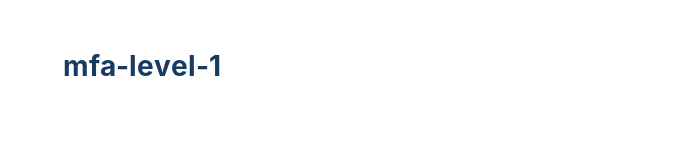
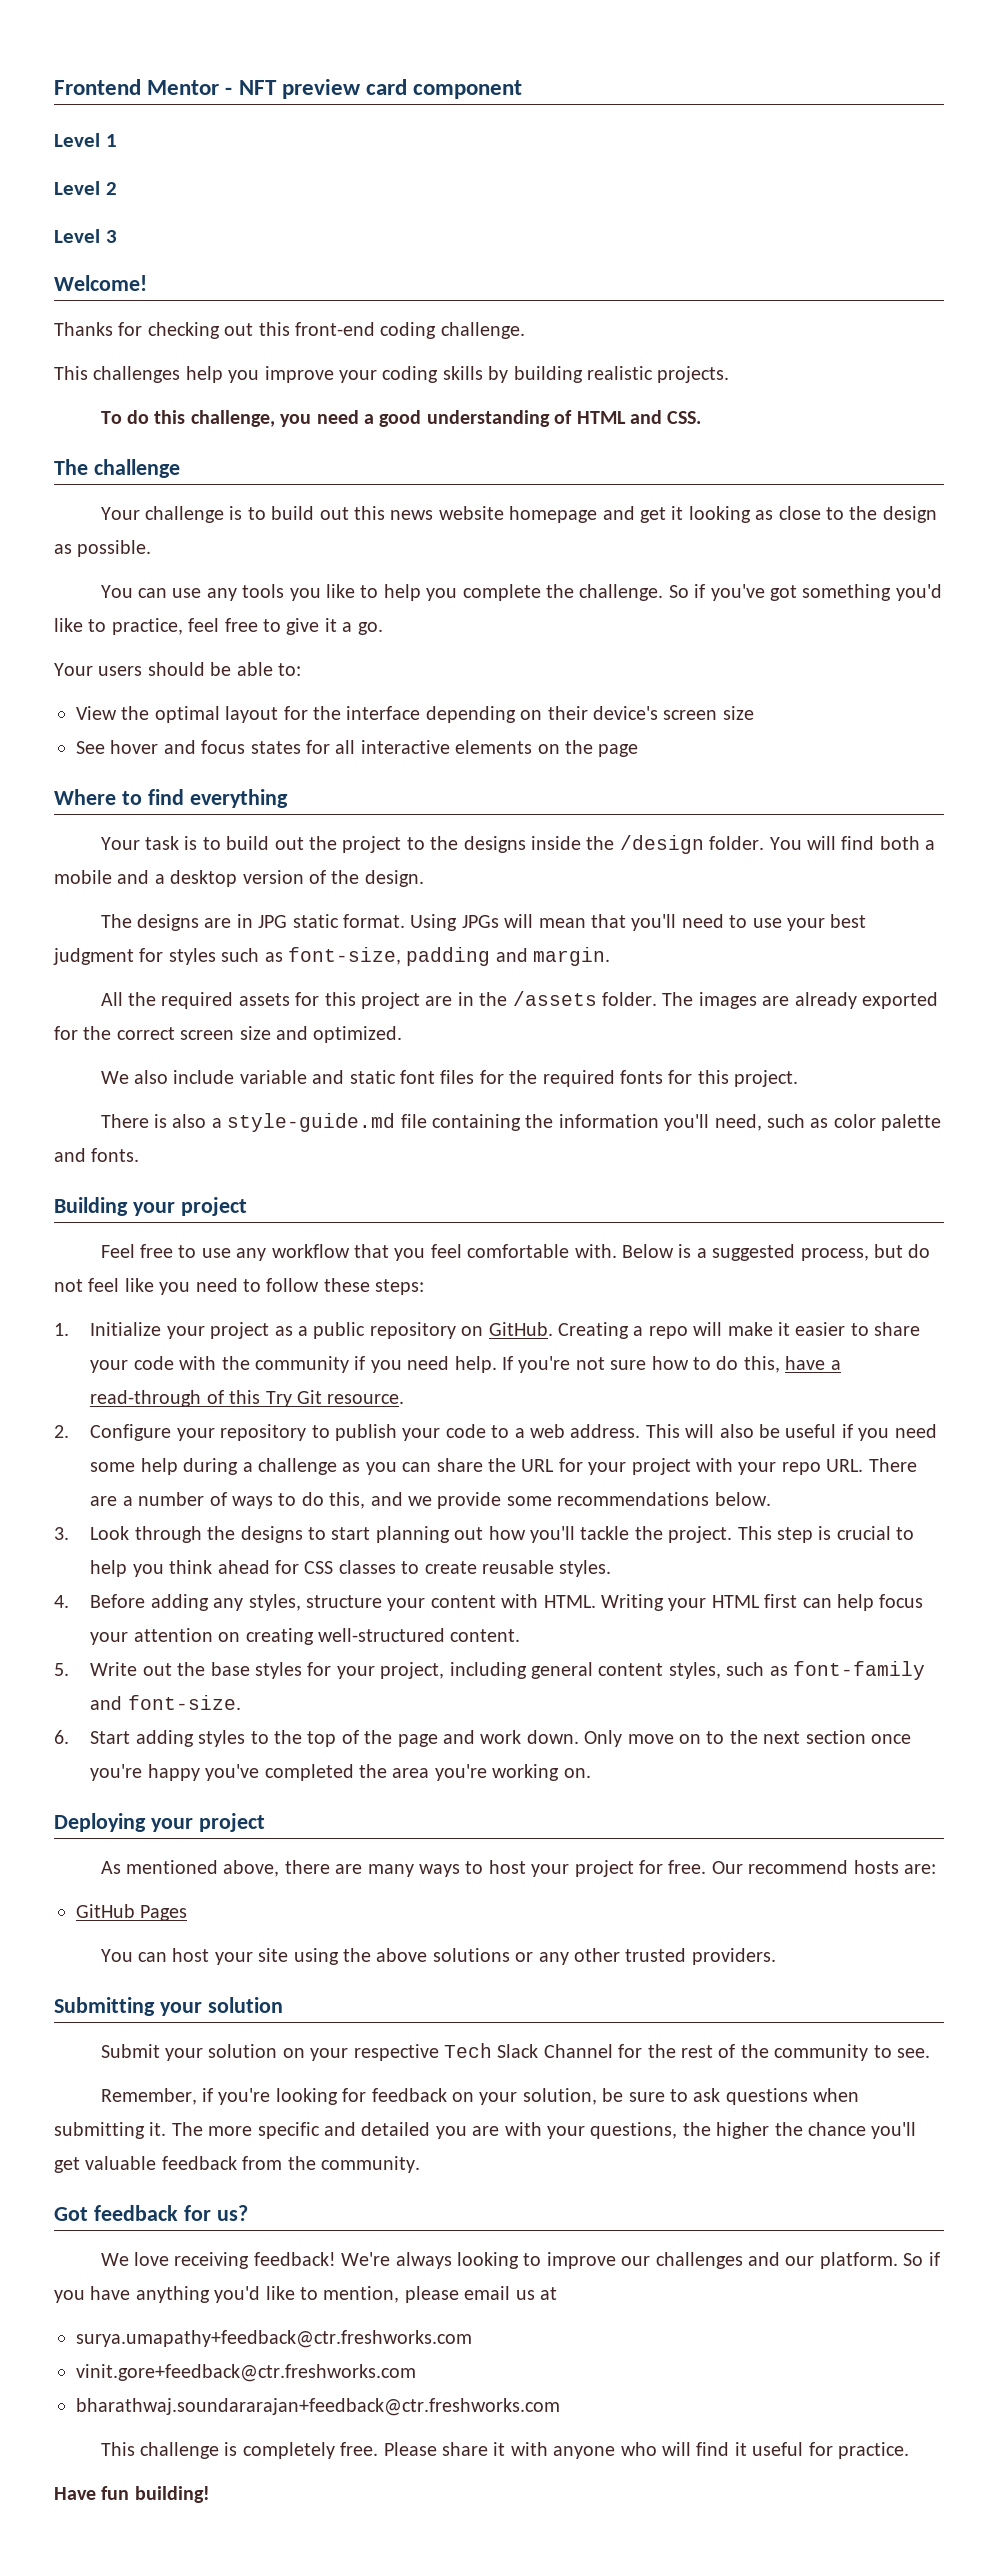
[63,54,221,76] mfa-level-1 -> [54,79,523,99] [54,133,117,147] [54,181,117,195] [54,229,117,243] [54,275,147,291] [54,322,525,339] [54,366,730,383] [100,410,702,427] [54,459,180,478] [100,506,937,523] [54,540,152,557] [100,584,942,601] [54,618,383,635] [54,662,301,676] [76,706,754,723] [76,740,639,757] [54,789,288,808] [100,835,936,854] [54,870,424,887] [100,914,867,931] [53,947,611,966] [100,991,939,1009] [54,1026,403,1043] [100,1070,799,1087] [100,1113,942,1132] [54,1148,140,1162] [54,1197,247,1216] [100,1244,931,1261] [54,1278,425,1295] [54,1322,921,1339] [90,1356,841,1373] [90,1390,405,1407] [54,1424,937,1441] [90,1458,917,1475] [90,1492,771,1509] [54,1526,915,1543] [90,1560,612,1577] [54,1594,924,1611] [90,1628,521,1645] [54,1661,925,1680] [90,1695,241,1710] [54,1730,911,1747] [90,1764,591,1781] [54,1813,265,1832] [100,1860,937,1877] [76,1904,188,1921] [100,1948,776,1965] [54,1997,283,2016] [100,2043,931,2061] [100,2088,860,2105] [54,2122,917,2139] [54,2156,420,2173] [54,2205,248,2221] [100,2252,940,2269] [54,2286,557,2303] [76,2330,472,2348] [76,2364,416,2382] [76,2398,560,2416] [100,2442,910,2459] [54,2486,210,2503] Frontend Mentor - NFT preview card component // Level 1 // Level 2 // Level 3 // Welcome! // Thanks for checking out this front-end coding challenge. // This challenges help you improve your coding skills by building realistic projects. // To do this challenge, you need a good understanding of HTML and CSS. // The challenge // Your challenge is to build out this news website homepage and get it looking as close to the design as possible. // You can use any tools you like to help you complete the challenge. So if you've got something you'd like to practice, feel free to give it a go. // Your users should be able to: // View the optimal layout for the interface depending on their device's screen size // See hover and focus states for all interactive elements on the page // Where to find everything // Your task is to build out the project to the designs inside the /design folder. You will find both a mobile and a desktop version of the design. // The designs are in JPG static format. Using JPGs will mean that you'll need to use your best judgment for styles such as font-size, padding and margin. // All the required assets for this project are in the /assets folder. The images are already exported for the correct screen size and optimized. // We also include variable and static font files for the required fonts for this project. // There is also a style-guide.md file containing the information you'll need, such as color palette and fonts. // Building your project // Feel free to use any workflow that you feel comfortable with. Below is a suggested process, but do not feel like you need to follow these steps: // 1. Initialize your project as a public repository on GitHub. Creating a repo will make it easier to share your code with the community if you need help. If you're not sure how to do this, have a read-through of this Try Git resource. // 2. Configure your repository to publish your code to a web address. This will also be useful if you need some help during a challenge as you can share the URL for your project with your repo URL. There are a number of ways to do this, and we provide some recommendations below. // 3. Look through the designs to start planning out how you'll tackle the project. This step is crucial to help you think ahead for CSS classes to create reusable styles. // 4. Before adding any styles, structure your content with HTML. Writing your HTML first can help focus your attention on creating well-structured content. // 5. Write out the base styles for your project, including general content styles, such as font-family and font-size. // 6. Start adding styles to the top of the page and work down. Only move on to the next section once you're happy you've completed the area you're working on. // Deploying your project // As mentioned above, there are many ways to host your project for free. Our recommend hosts are: // GitHub Pages // You can host your site using the above solutions or any other trusted providers. // Submitting your solution // Submit your solution on your respective Tech Slack Channel for the rest of the community to see. // Remember, if you're looking for feedback on your solution, be sure to ask questions when submitting it. The more specific and detailed you are with your questions, the higher the chance you'll get valuable feedback from the community. // Got feedback for us? // We love receiving feedback! We're always looking to improve our challenges and our platform. So if you have anything you'd like to mention, please email us at // surya.umapathy+feedback@ctr.freshworks.com // vinit.gore+feedback@ctr.freshworks.com // bharathwaj.soundararajan+feedback@ctr.freshworks.com // This challenge is completely free. Please share it with anyone who will find it useful for practice. // Have fun building!

